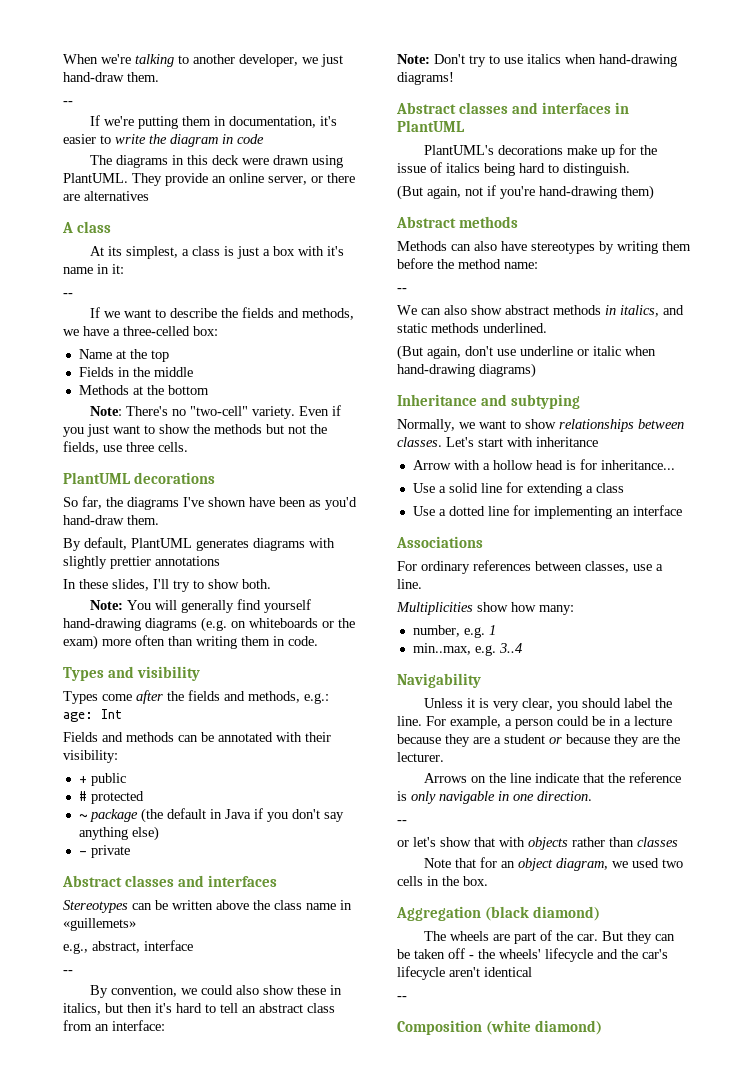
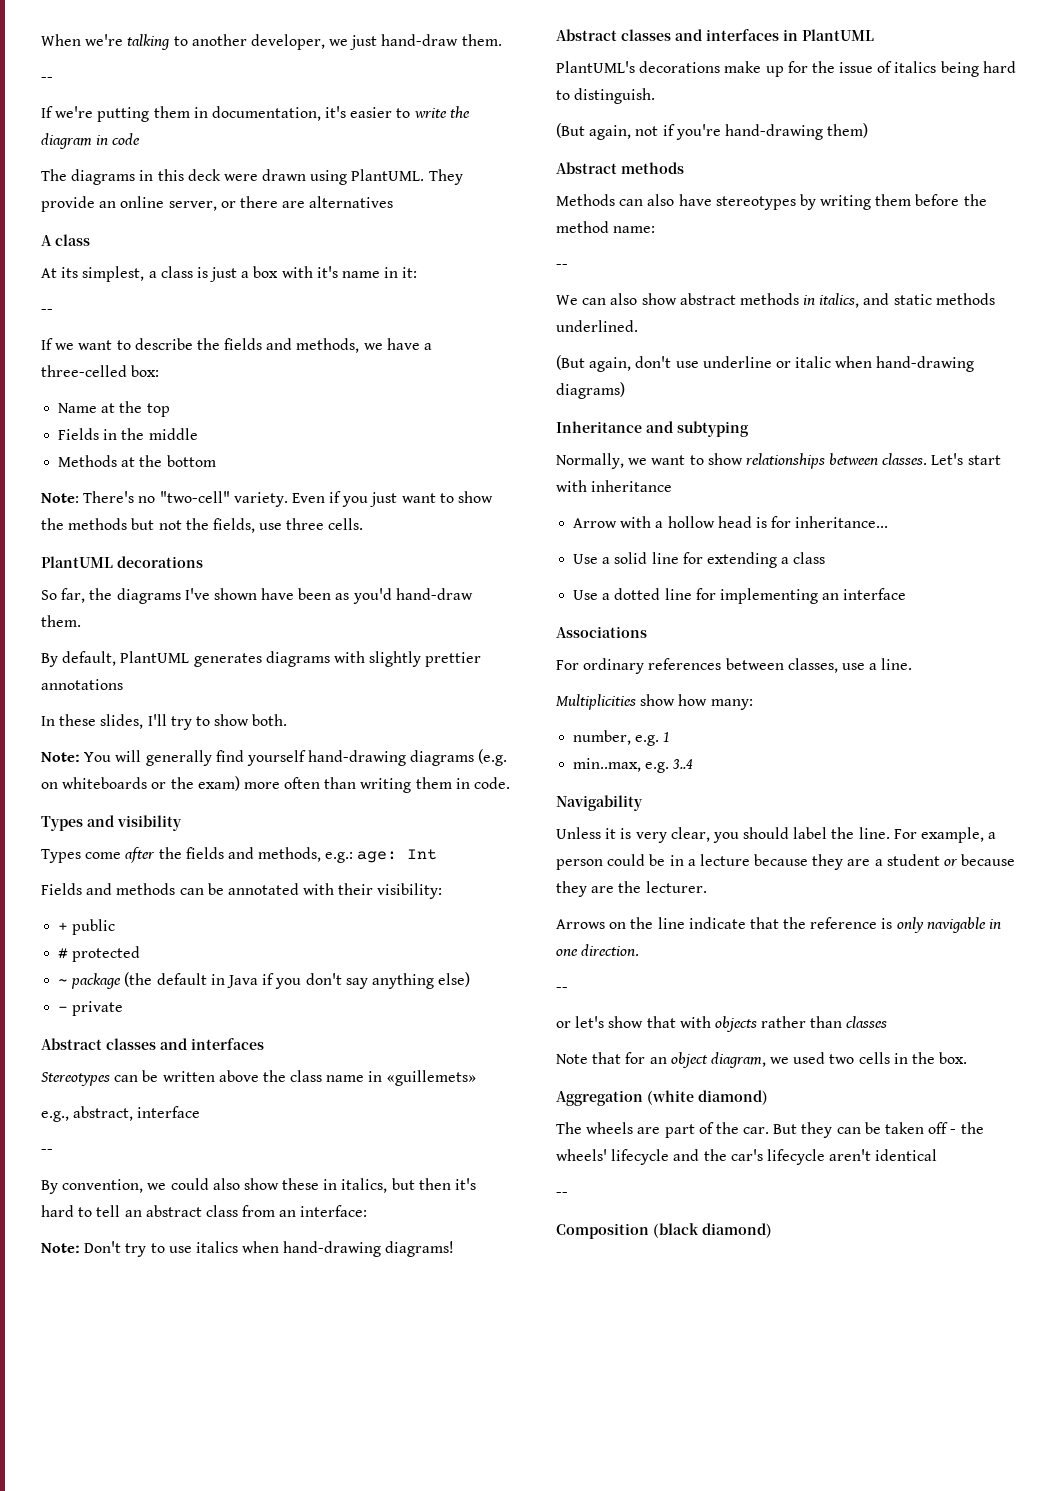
[484,906,529,921] (black -> [647,1090,694,1105] (white
[485,1020,531,1035] (white -> [653,1223,699,1238] (black

